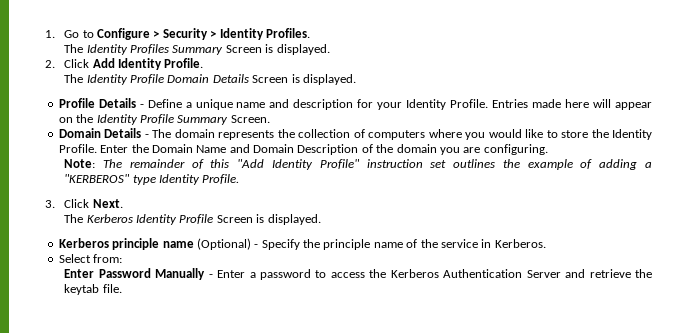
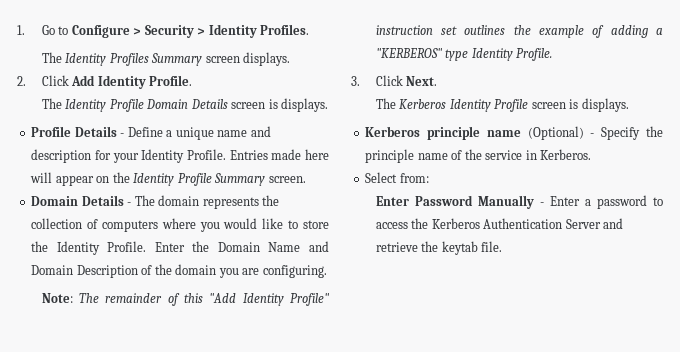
[225,44,330,55] Screen is displayed. -> [205,52,291,66] screen displays.
[252,74,356,85] Screen is displayed. -> [231,98,329,112] screen is displays.
[230,115,270,123] Screen. -> [268,176,306,183] screen.
[216,214,321,225] Screen is displayed. -> [531,98,629,112] screen is displays.

